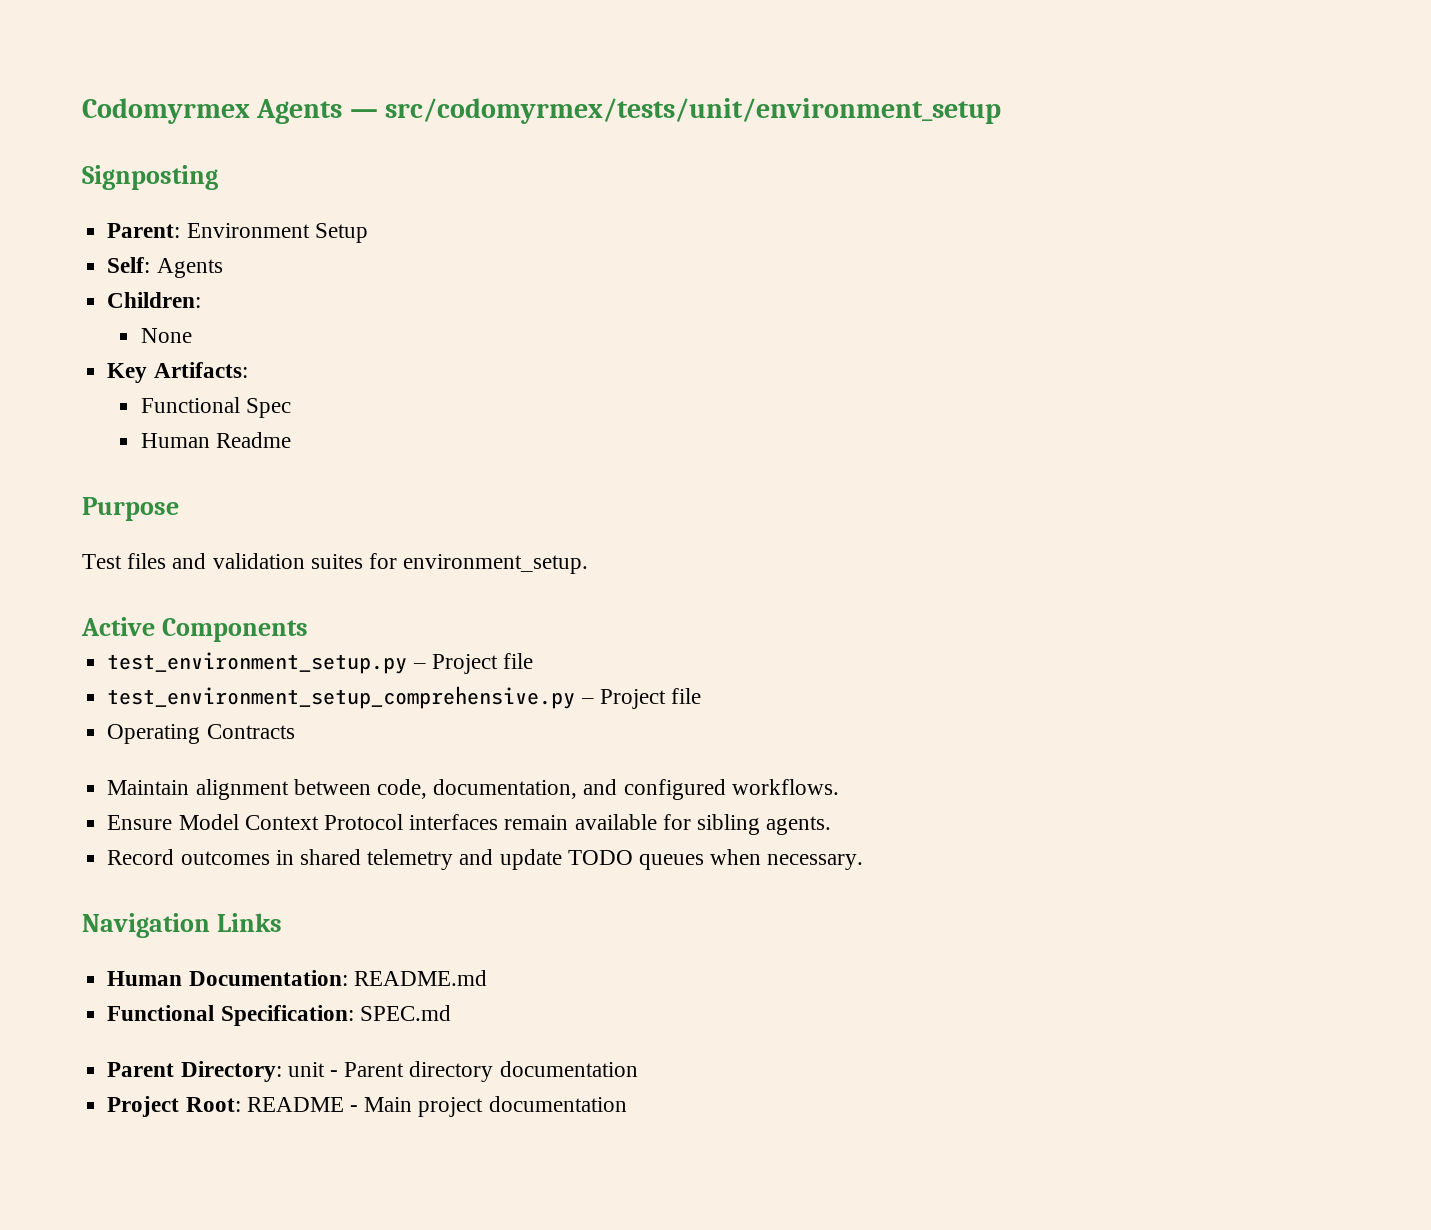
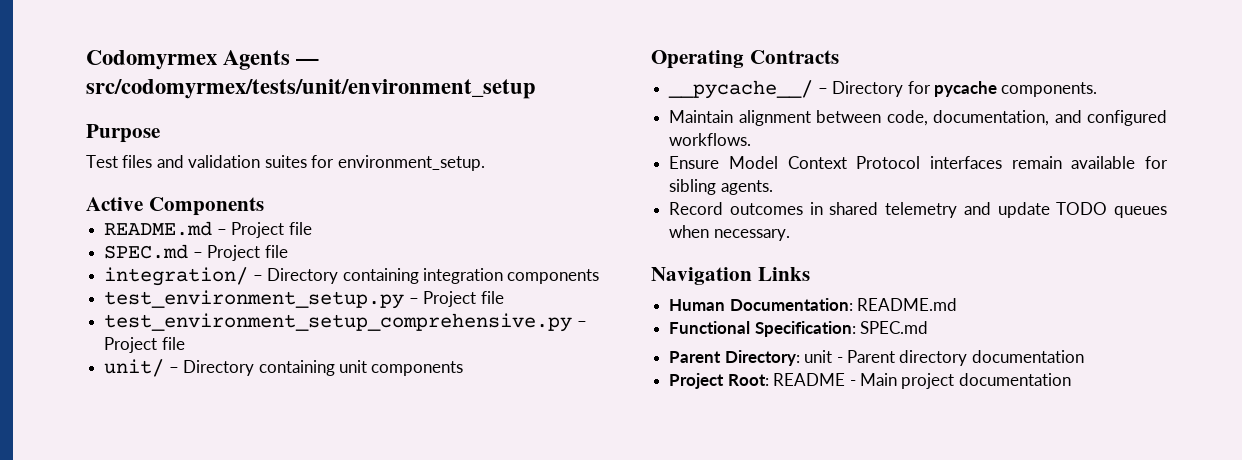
[82,165,218,190] [107,223,368,243] [107,257,223,278] [107,292,202,308] [140,328,192,343] [107,362,248,383] [140,397,291,418] [140,432,291,448] // Signposting // Parent: Environment Setup // Self: Agents // Children: // None // Key Artifacts: // Functional Spec // Human Readme -> (536, 89) none
(308, 630) none -> [104,221,312,238] [104,244,288,261] [104,267,600,286] // README.md – Project file // SPEC.md – Project file // integration/ – Directory containing integration components
[107,724,295,744] Operating Contracts -> [104,359,464,377] [651,50,839,69] [668,80,1098,99] unit/ – Directory containing unit components // Operating Contracts // __pycache__/ – Directory for pycache components.

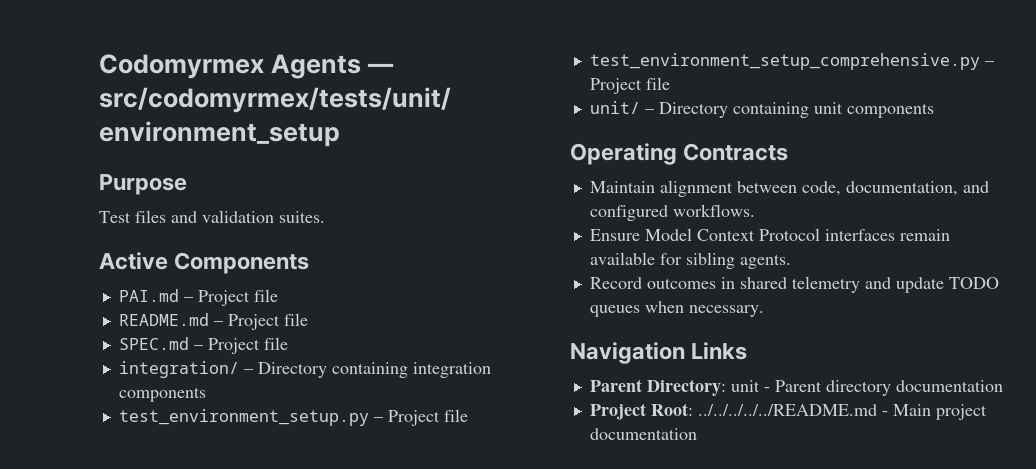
[264,155,485,171] suites for environment_setup. -> [279,211,325,223] suites.
(264, 206) none -> [118,289,278,306] // PAI.md – Project file
[668,80,1098,99] // __pycache__/ – Directory for pycache components. -> (789, 152) none
[669,298,958,311] [669,321,929,337] // Human Documentation: README.md // Functional Specification: SPEC.md -> (748, 351) none
[773,373,846,386] README -> [697,404,877,416] ../../../../../README.md

